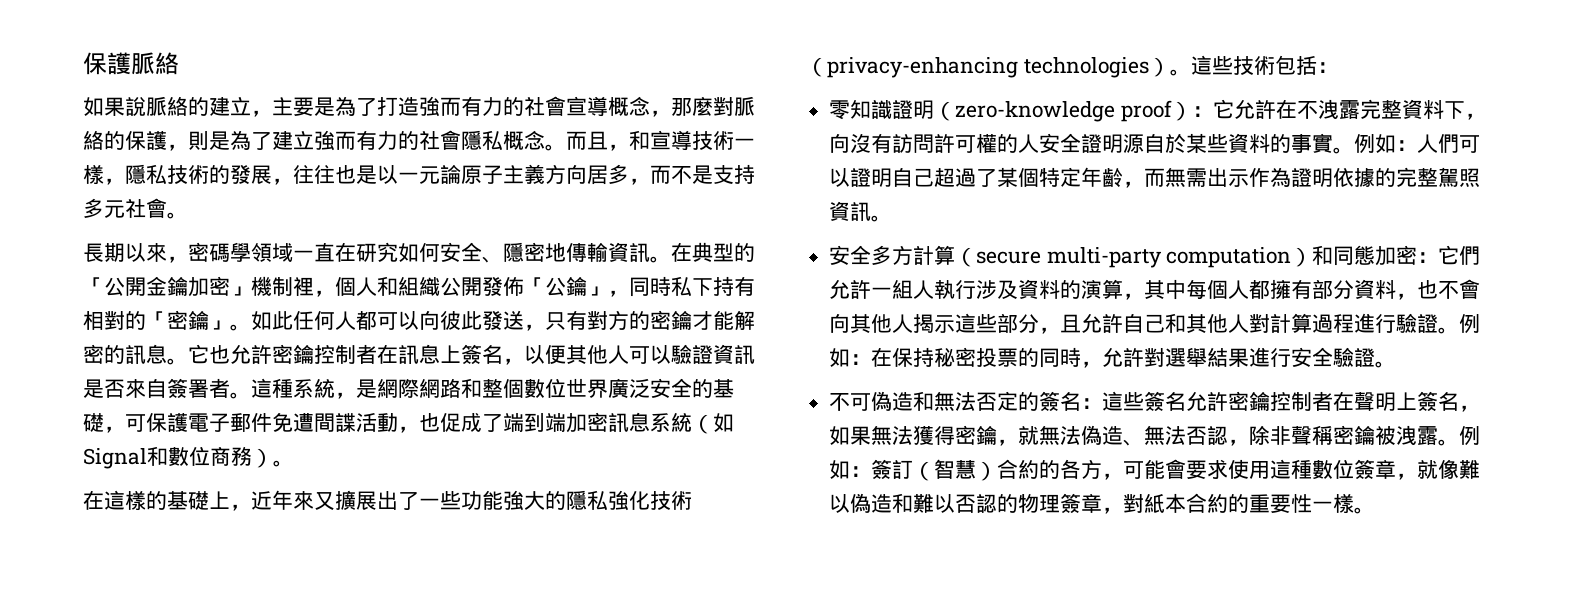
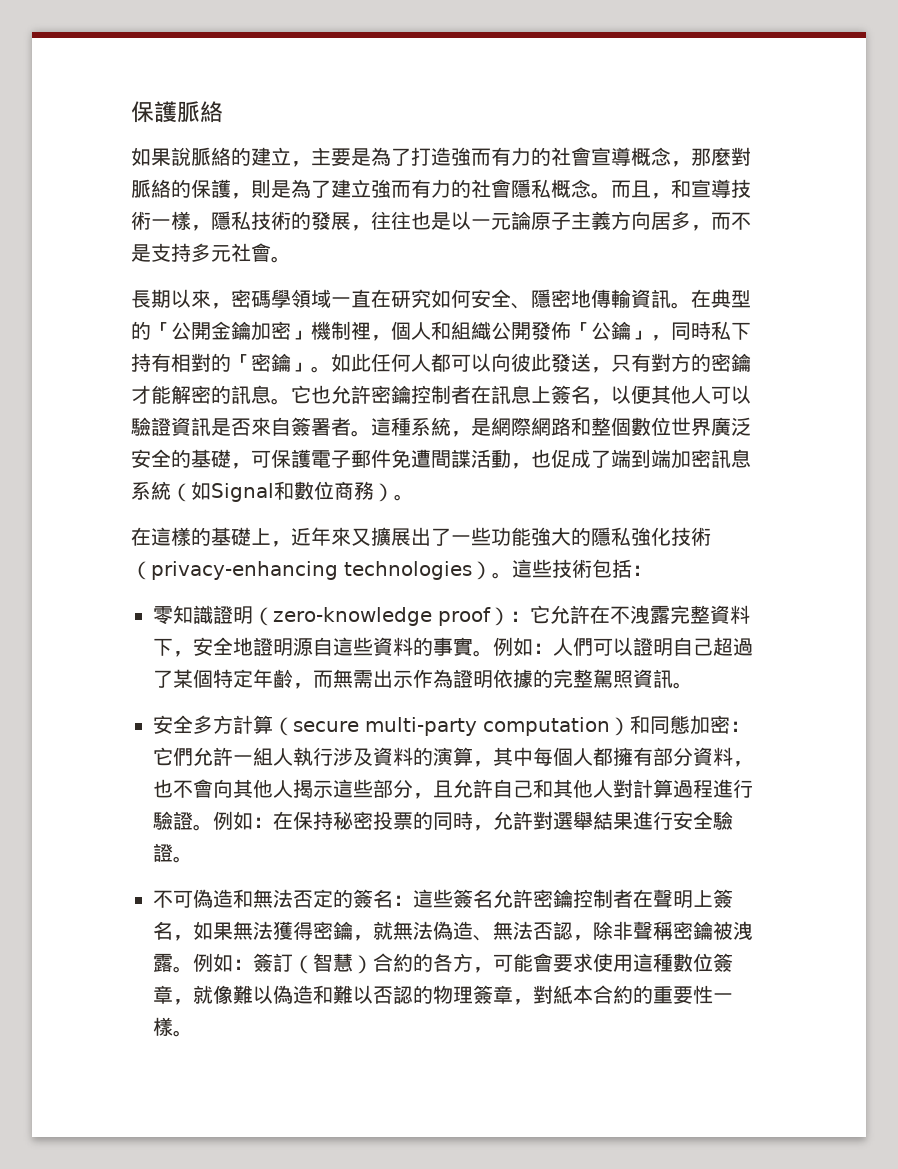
[829,133,1082,153] 向沒有訪問許可權的人安全 -> [193,637,253,656] 安全地
[1165,133,1208,153] 於某 -> [333,637,353,656] 這

